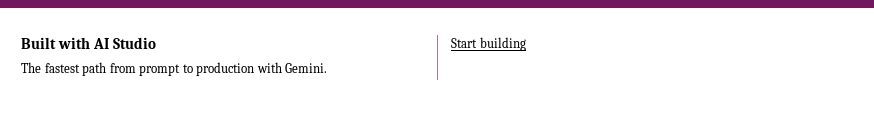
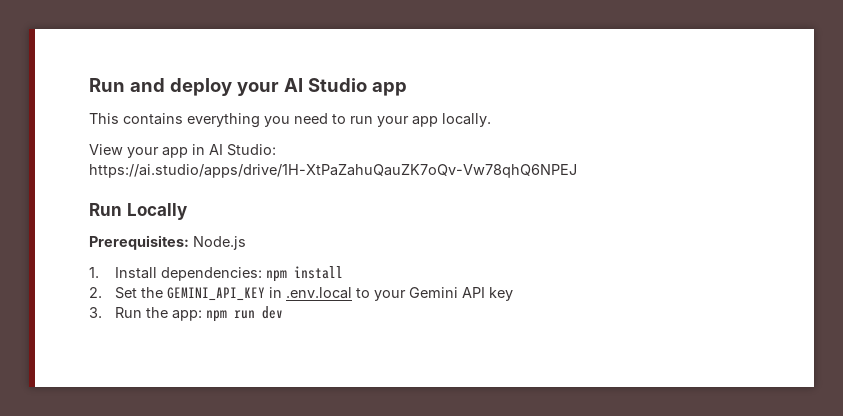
[21,37,157,49] [21,62,328,76] [451,37,526,51] Built with AI Studio // The fastest path from prompt to production with Gemini. // Start building -> [89,78,407,96] [89,113,491,128] [89,144,276,158] [89,164,577,178] [89,203,187,220] [89,235,246,250] [89,266,344,282] [89,287,514,301] [89,306,284,322] Run and deploy your AI Studio app // This contains everything you need to run your app locally. // View your app in AI Studio: https://ai.studio/apps/drive/1H-XtPaZahuQauZK7oQv-Vw78qhQ6NPEJ // Run Locally // Prerequisites: Node.js // 1. Install dependencies: npm install // 2. Set the GEMINI_API_KEY in .env.local to your Gemini API key // 3. Run the app: npm run dev

